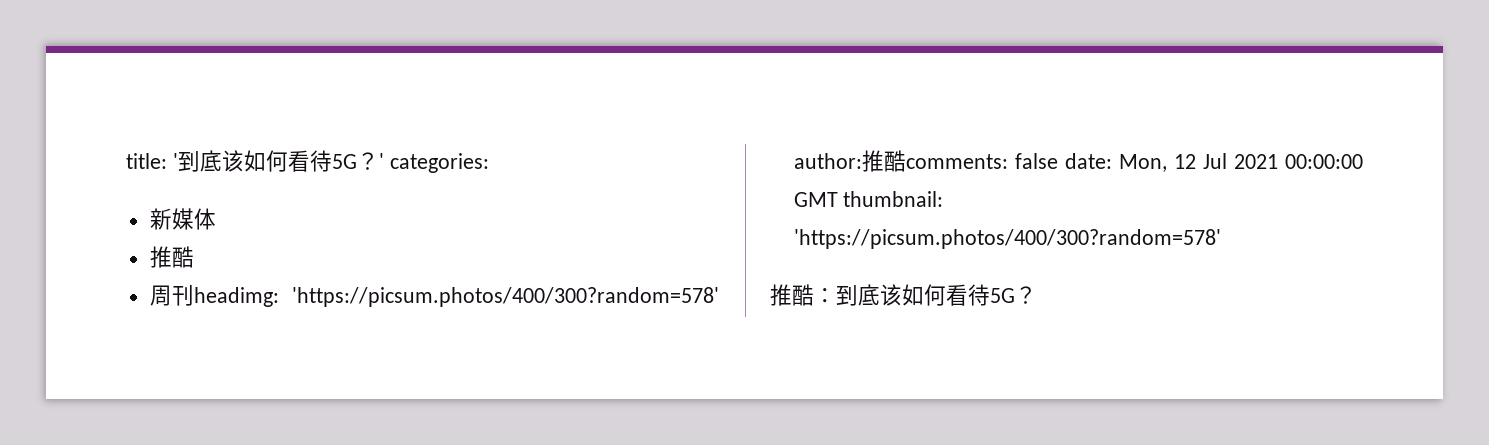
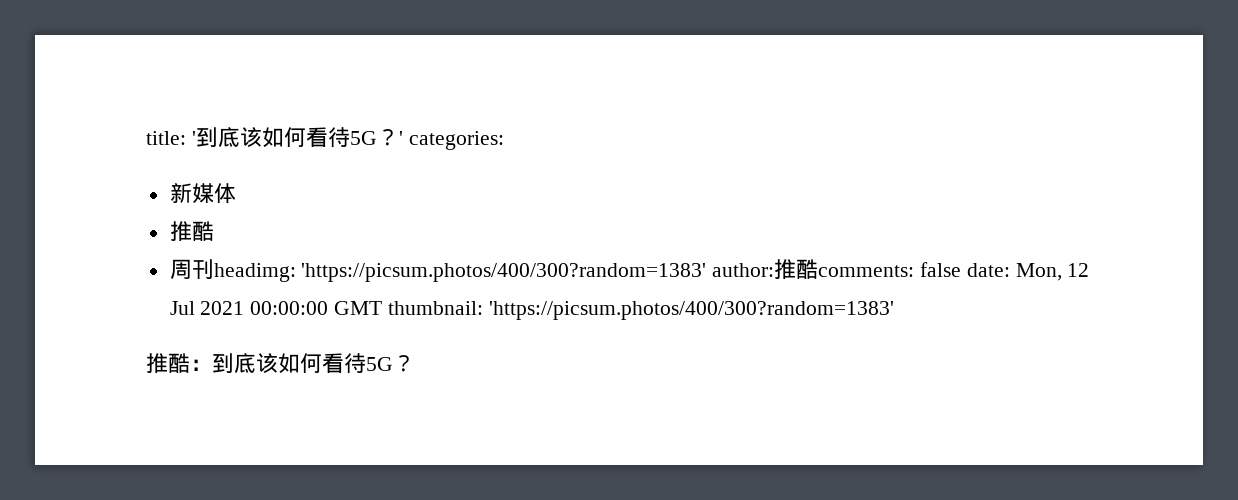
[292,287,719,307] 'https://picsum.photos/400/300?random=578' -> [301,263,707,282] 'https://picsum.photos/400/300?random=1383'
[793,229,1221,249] 'https://picsum.photos/400/300?random=578' -> [488,301,894,320] 'https://picsum.photos/400/300?random=1383'

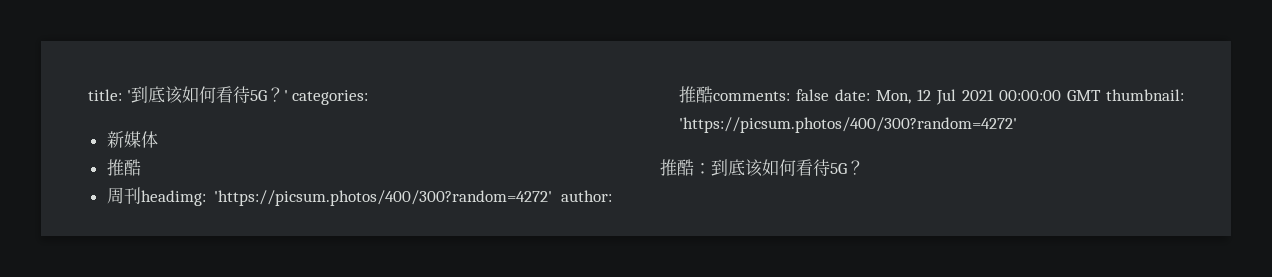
[301,263,707,282] 'https://picsum.photos/400/300?random=1383' -> [214,190,553,206] 'https://picsum.photos/400/300?random=4272'
[488,301,894,320] 'https://picsum.photos/400/300?random=1383' -> [678,117,1017,133] 'https://picsum.photos/400/300?random=4272'

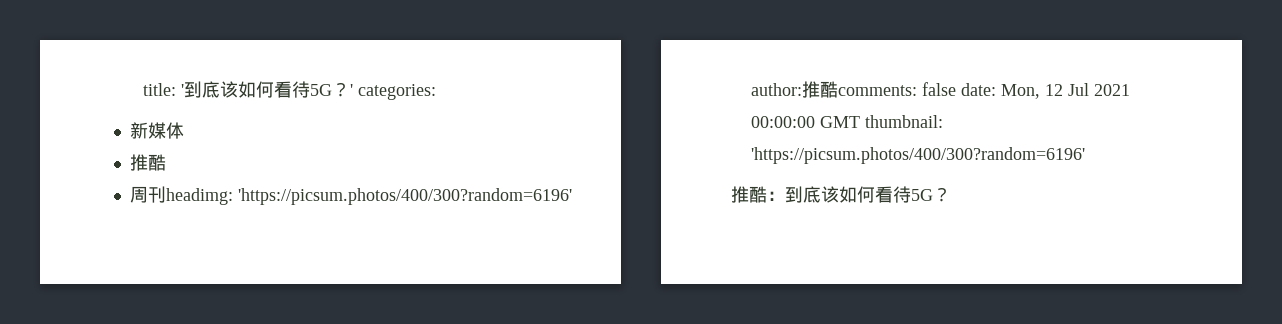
[214,190,553,206] 'https://picsum.photos/400/300?random=4272' -> [237,188,572,205] 'https://picsum.photos/400/300?random=6196'
[678,117,1017,133] 'https://picsum.photos/400/300?random=4272' -> [750,147,1085,164] 'https://picsum.photos/400/300?random=6196'

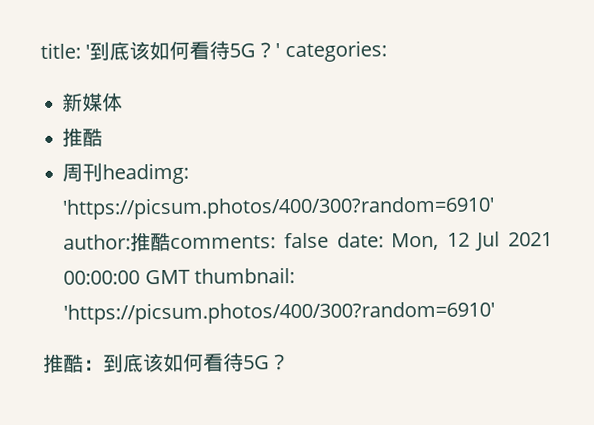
[237,188,572,205] 'https://picsum.photos/400/300?random=6196' -> [62,195,496,220] 'https://picsum.photos/400/300?random=6910'
[750,147,1085,164] 'https://picsum.photos/400/300?random=6196' -> [63,300,496,325] 'https://picsum.photos/400/300?random=6910'

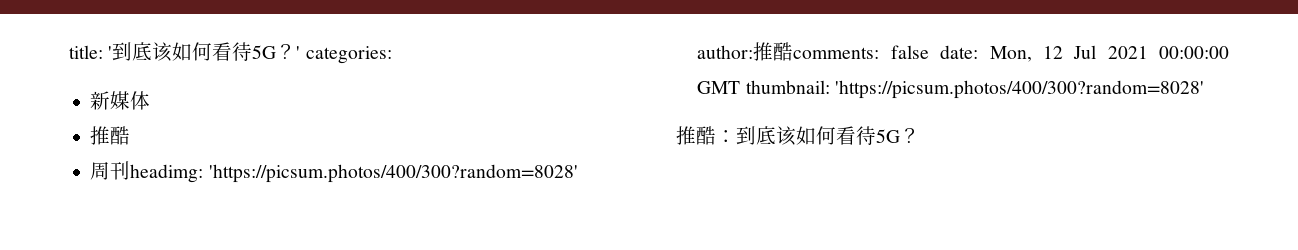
[62,195,496,220] 'https://picsum.photos/400/300?random=6910' -> [208,164,578,183] 'https://picsum.photos/400/300?random=8028'
[63,300,496,325] 'https://picsum.photos/400/300?random=6910' -> [834,80,1204,99] 'https://picsum.photos/400/300?random=8028'

